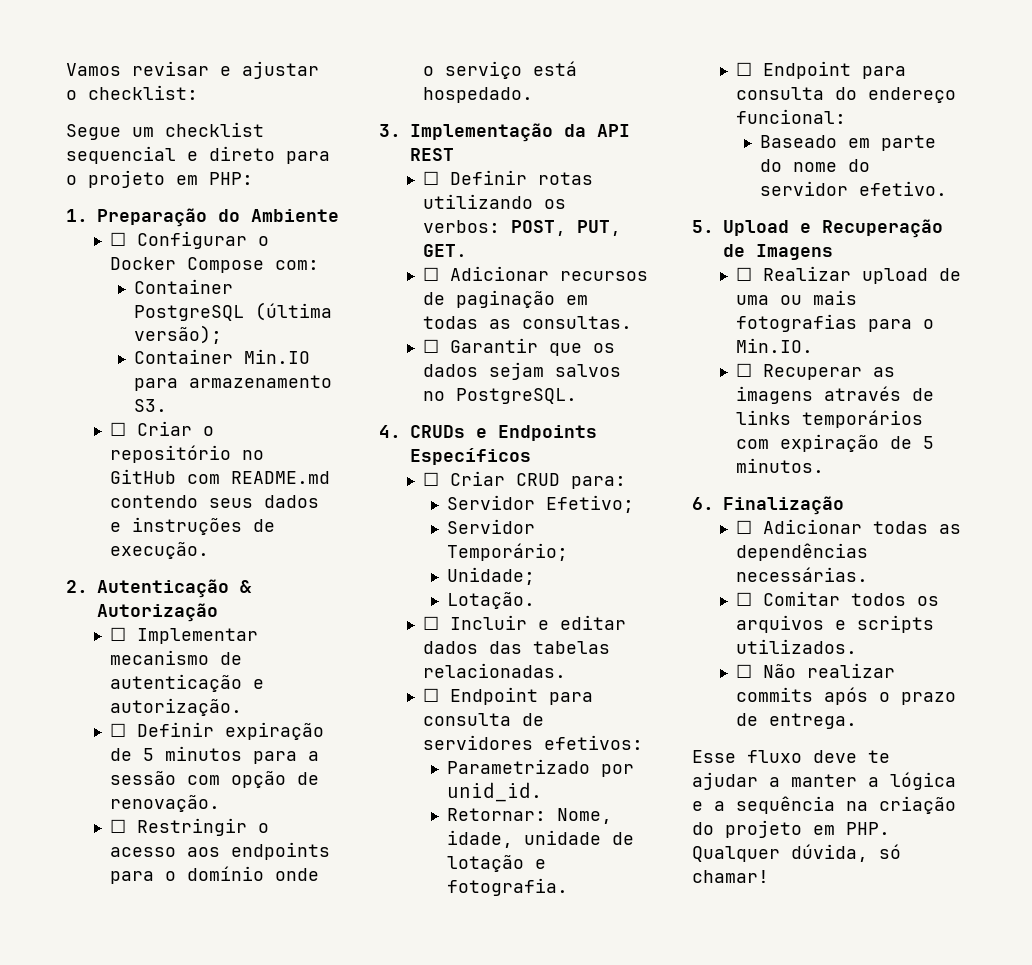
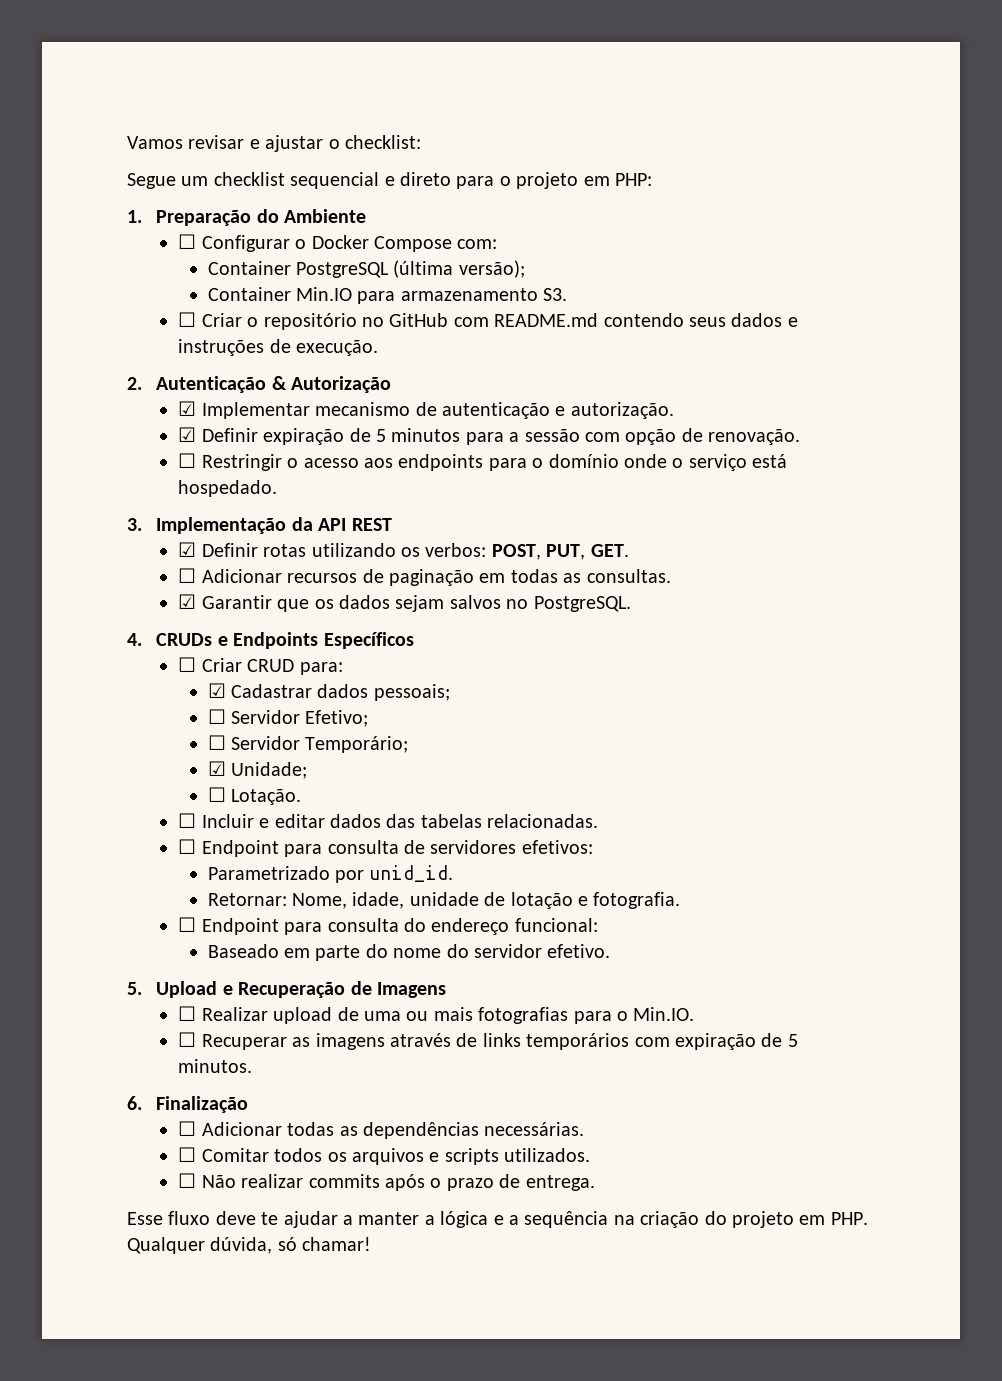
[109,627,126,641] ☐ -> [178,401,197,416] ☑
[109,723,126,737] ☐ -> [178,427,197,442] ☑
[422,171,439,185] ☐ -> [178,542,197,557] ☑
[422,339,439,353] ☐ -> [178,594,197,609] ☑
(626, 482) none -> [207,683,450,701] [207,709,226,724] ☑ Cadastrar dados pessoais; // ☐
(634, 504) none -> [207,735,226,750] ☐
(568, 552) none -> [207,761,226,776] ☑
(535, 576) none -> [207,787,226,802] ☐

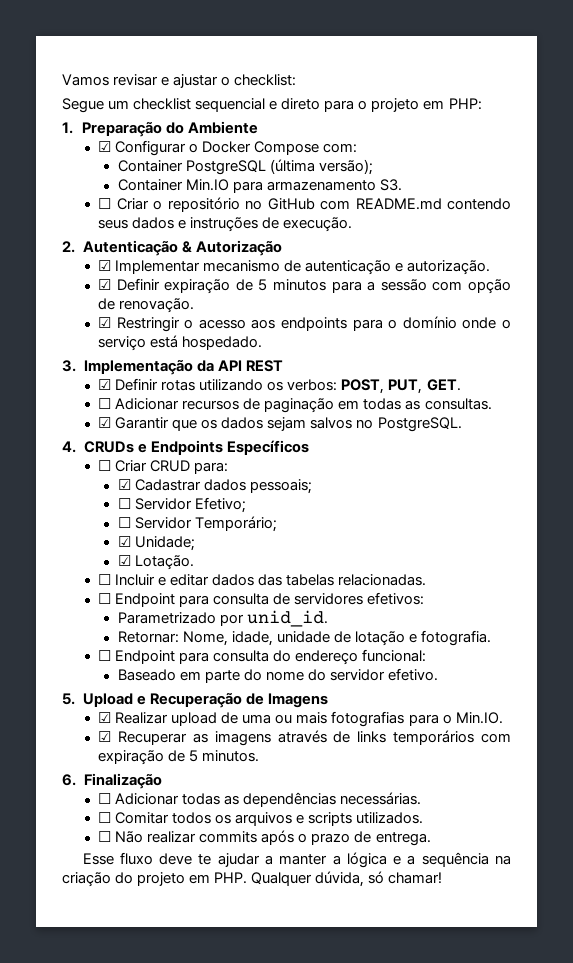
[178,234,197,249] ☐ -> [98,141,112,152] ☑
[178,453,197,468] ☐ -> [98,317,112,328] ☑
[207,787,226,802] ☐ -> [117,555,131,566] ☑
[178,1006,197,1021] ☐ -> [98,712,112,723] ☑
[178,1032,197,1047] ☐ -> [98,731,112,742] ☑

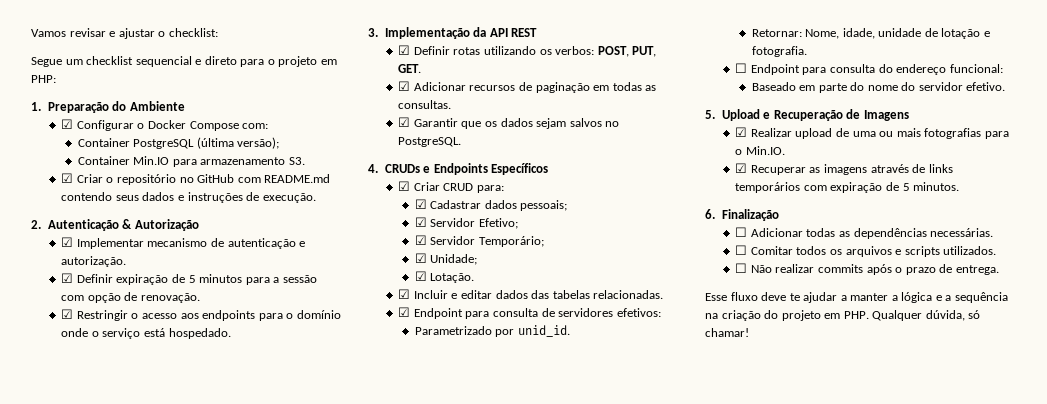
[98,198,112,209] ☐ -> [61,173,74,183] ☑
[98,398,112,409] ☐ -> [398,81,411,91] ☑
[98,460,112,471] ☐ -> [398,181,411,191] ☑
[117,498,131,509] ☐ -> [414,217,427,227] ☑
[117,517,131,528] ☐ -> [414,235,427,245] ☑
[98,574,112,585] ☐ -> [398,289,411,299] ☑
[98,593,112,604] ☐ -> [398,307,411,317] ☑

